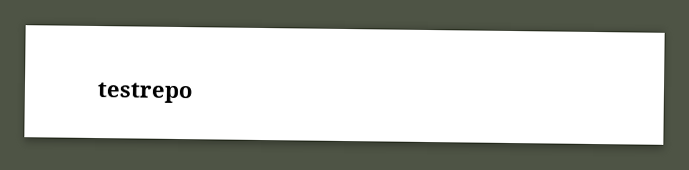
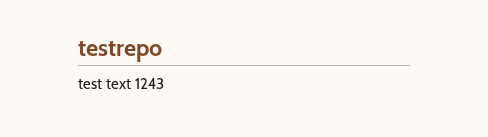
(193, 93) none -> [78,78,165,89] // test text 1243

